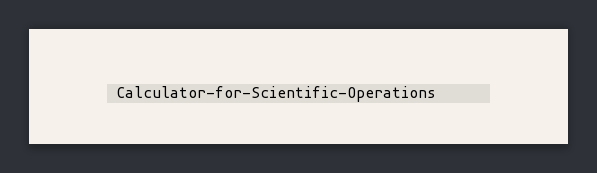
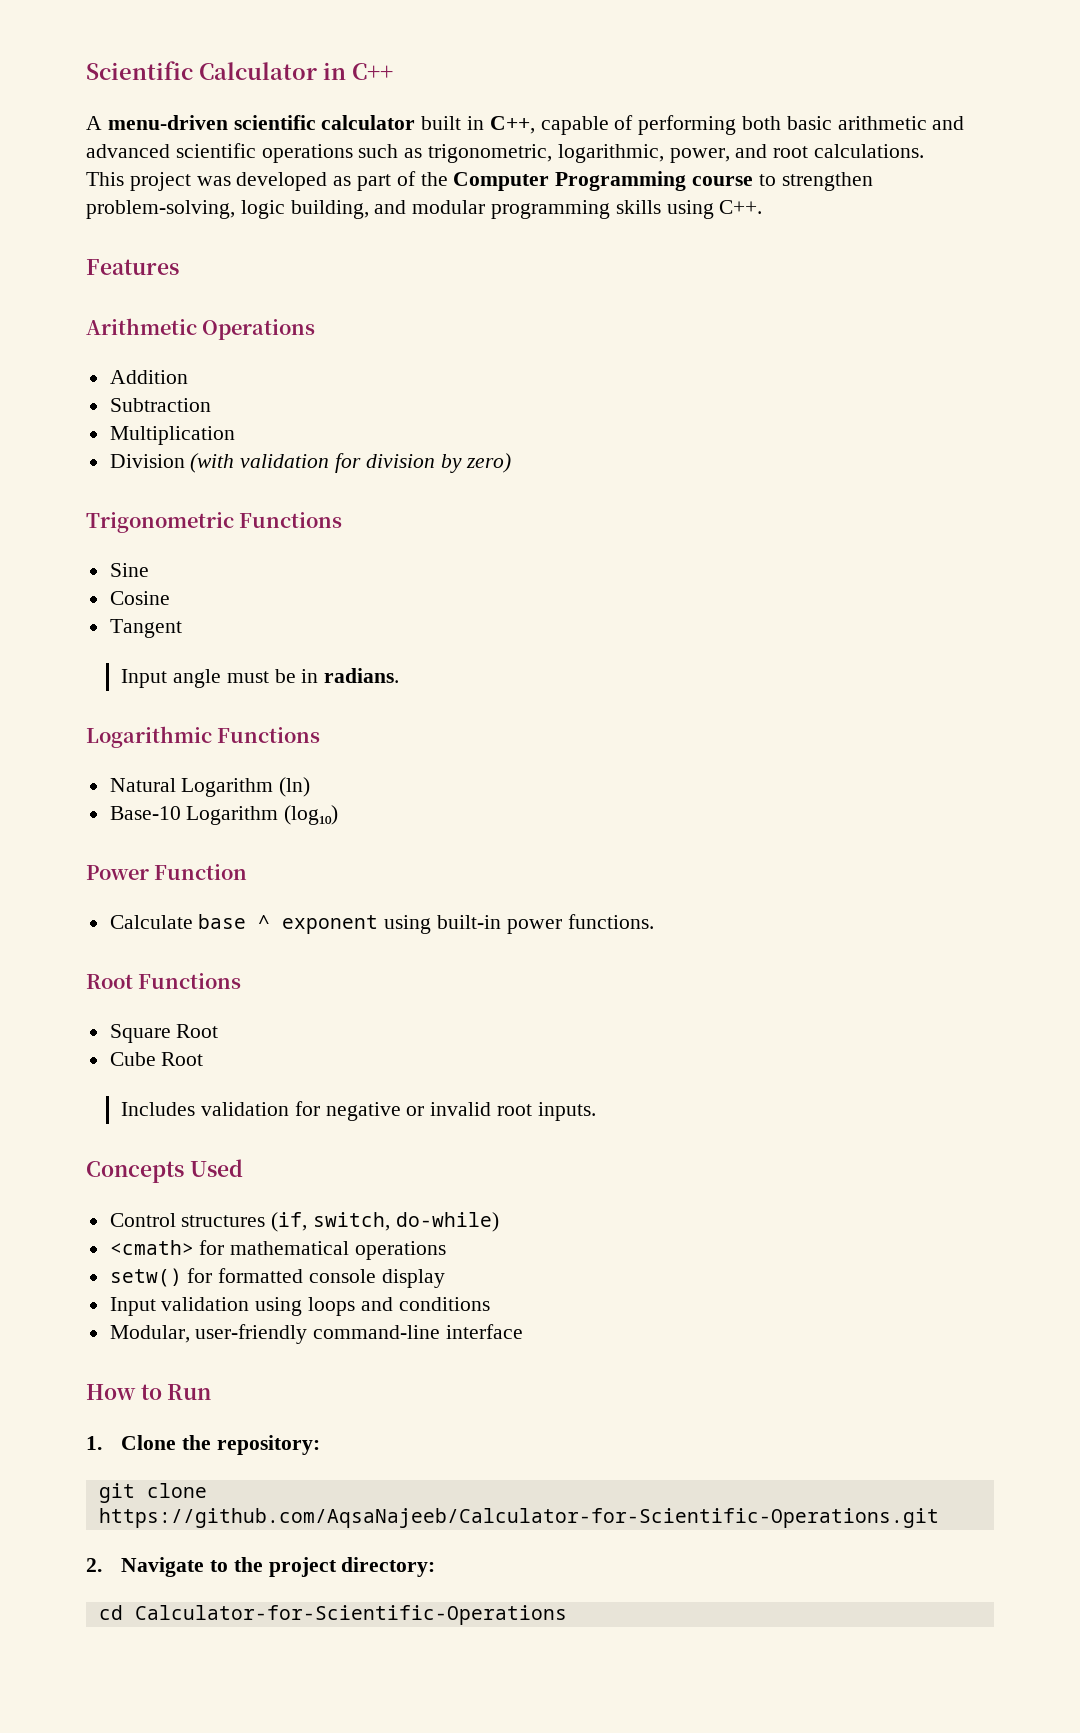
(116, 94) none -> [86,61,393,80] [86,115,965,135] [86,143,925,163] [86,171,873,191] [86,200,763,219] [86,259,179,275] [86,318,316,340] [109,370,188,384] [109,398,211,412] [109,426,235,445] [109,453,512,473] [86,512,343,533] [109,563,149,577] [109,591,170,605] [109,619,182,638] [121,668,400,688] [86,726,321,748] [109,777,311,797] [109,805,339,825] [86,864,248,880] [109,914,654,934] [86,973,242,989] [109,1024,219,1043] [109,1052,204,1066] [121,1101,596,1121] [86,1159,243,1183] [109,1212,499,1232] [109,1240,447,1260] [109,1268,445,1288] [109,1297,490,1316] [109,1324,524,1344] [86,1384,212,1400] [86,1435,320,1455] [98,1483,207,1503] [98,1508,939,1528] [86,1557,436,1577] [98,1605,123,1620] Scientific Calculator in C++ // A menu-driven scientific calculator built in C++, capable of performing both basic arithmetic and advanced scientific operations such as trigonometric, logarithmic, power, and root calculations. // This project was developed as part of the Computer Programming course to strengthen problem-solving, logic building, and modular programming skills using C++. // Features // Arithmetic Operations // Addition // Subtraction // Multiplication // Division (with validation for division by zero) // Trigonometric Functions // Sine // Cosine // Tangent // Input angle must be in radians. // Logarithmic Functions // Natural Logarithm (ln) // Base-10 Logarithm (log₁₀) // Power Function // Calculate base ^ exponent using built-in power functions. // Root Functions // Square Root // Cube Root // Includes validation for negative or invalid root inputs. // Concepts Used // Control structures (if, switch, do-while) // <cmath> for mathematical operations // setw() for formatted console display // Input validation using loops and conditions // Modular, user-friendly command-line interface // How to Run // 1. Clone the repository: // git clone https://github.com/AqsaNajeeb/Calculator-for-Scientific-Operations.git // 2. Navigate to the project directory: // cd

